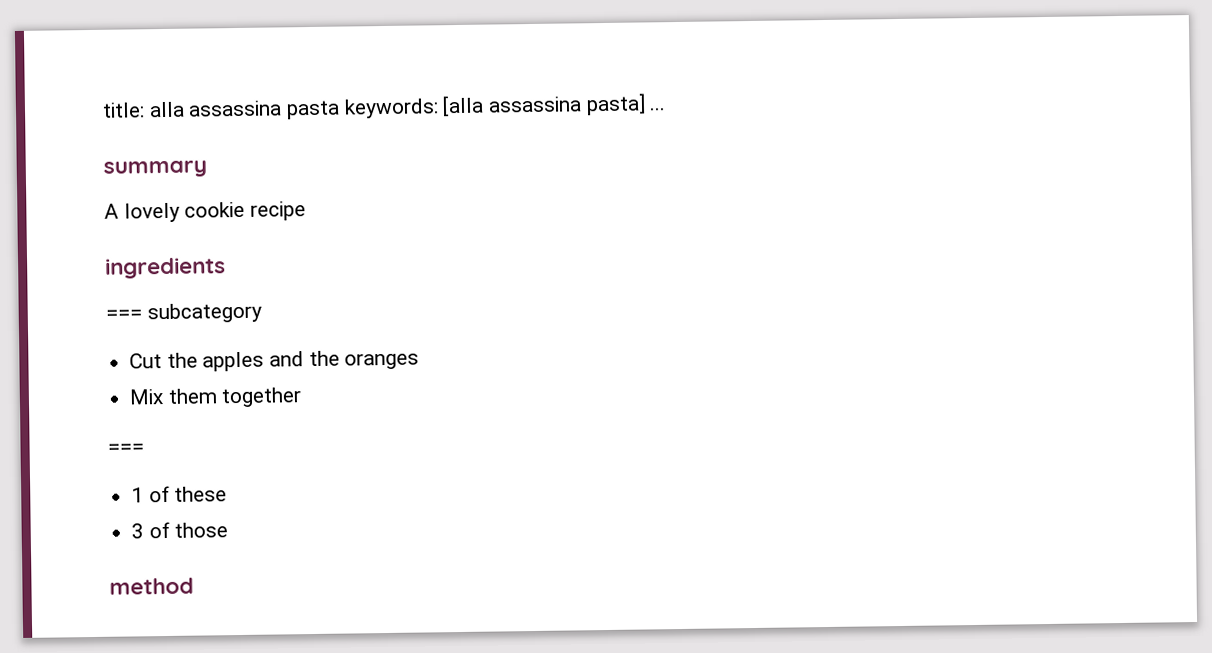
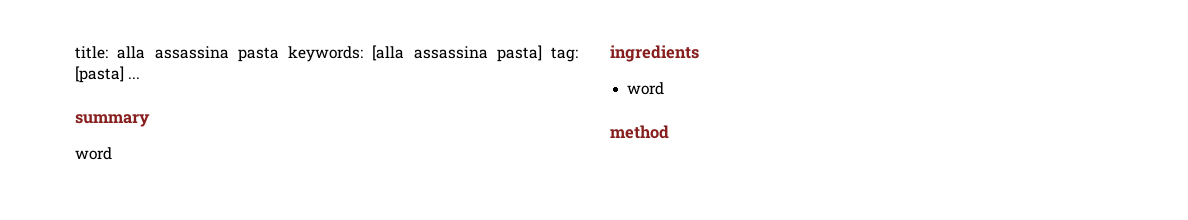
(646, 104) none -> [551,47,578,62] [75,66,124,83] tag: [pasta]
[104,201,307,223] [105,257,226,279] [105,302,262,324] [129,350,420,372] [129,387,303,408] [107,443,144,454] [131,485,228,503] [131,521,229,539] A lovely cookie recipe // ingredients // === subcategory // Cut the apples and the oranges // Mix them together // === // 1 of these // 3 of those -> [75,147,112,160] [610,45,699,62] [627,82,665,95] word // ingredients // word

